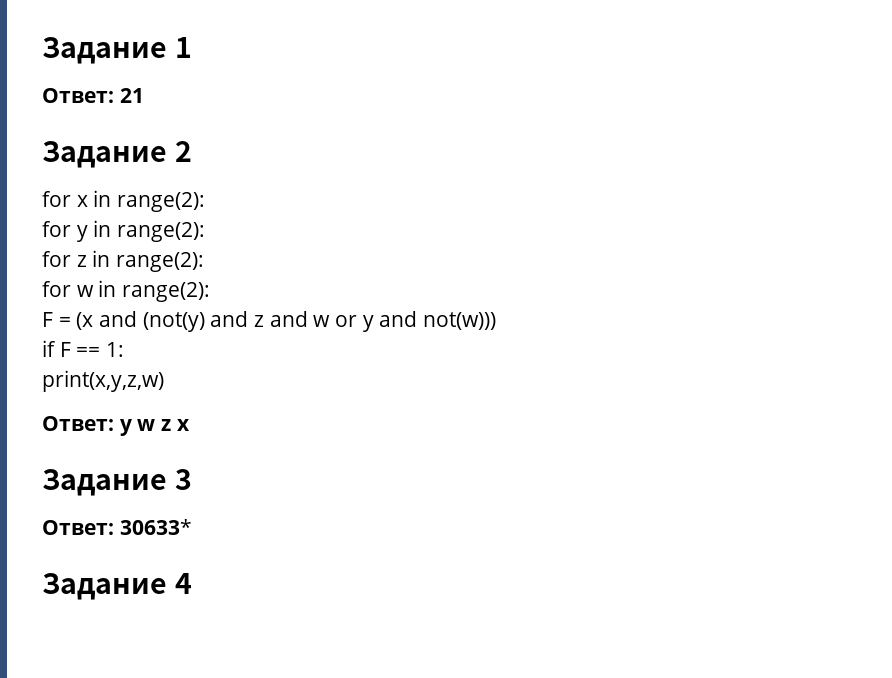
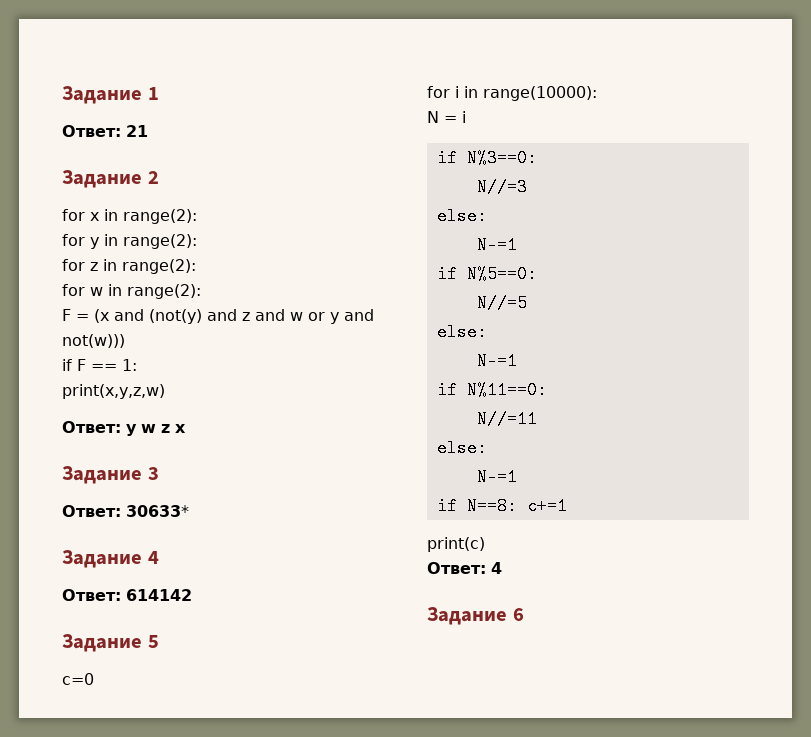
(192, 583) none -> [62,589,192,601] [62,634,159,652] [62,673,94,685] [427,86,597,101] [427,111,466,123] [436,149,537,167] [476,178,527,196] [436,207,487,225] [476,236,517,254] [436,265,537,283] [476,294,527,312] [436,323,487,341] [476,352,517,370] [436,381,547,399] [476,410,537,428] [436,439,487,457] [476,468,517,486] [436,497,567,515] [427,537,485,552] [427,562,502,574] [427,607,524,625] // Ответ: 614142 // Задание 5 // c=0 // for i in range(10000): // N = i // if N%3==0: // N//=3 // else: // N-=1 // if N%5==0: // N//=5 // else: // N-=1 // if N%11==0: // N//=11 // else: // N-=1 // if N==8: c+=1 // print(c) // Ответ: 4 // Задание 6

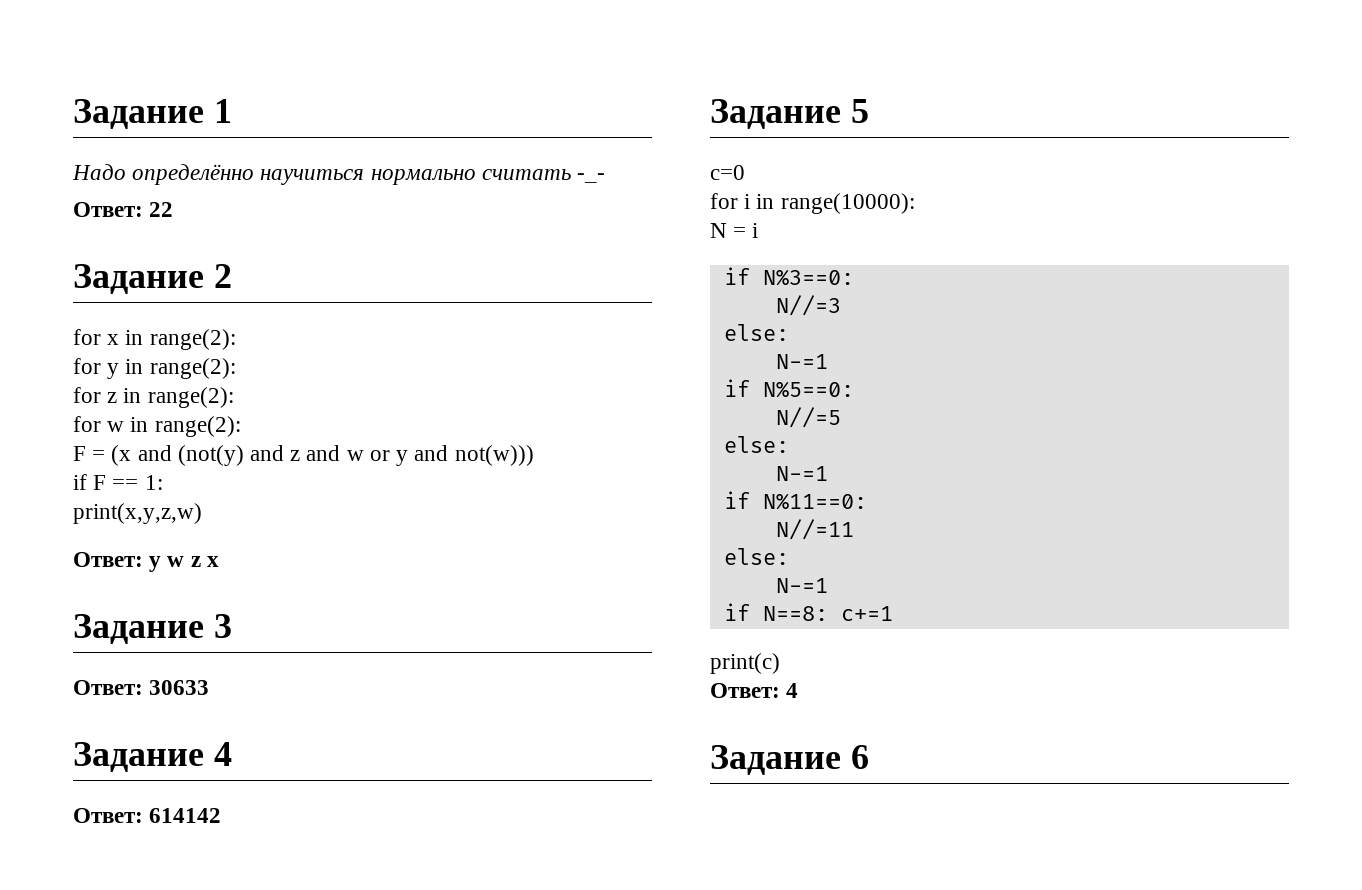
[62,125,148,137] // Ответ: 21 -> [72,164,606,185] [73,202,174,217] // Надо определённо научиться нормально считать -_- // Ответ: 22
[126,505,189,517] 30633* -> [149,680,210,695] 30633

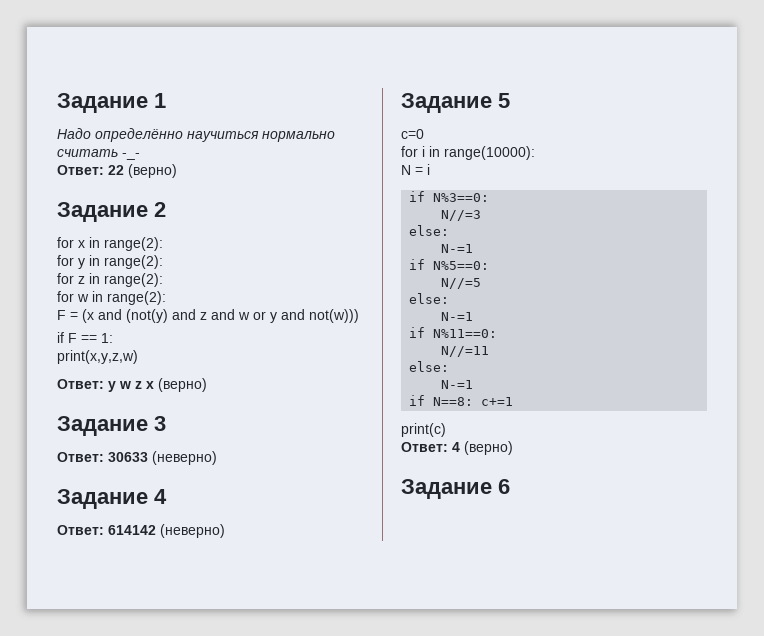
(174, 209) none -> [128,164,177,178] (верно)
(219, 561) none -> [158,378,207,392] (верно)
(210, 687) none -> [152,451,217,465] (неверно)
(222, 815) none -> [160,524,225,538] (неверно)
(799, 690) none -> [464,441,513,455] (верно)

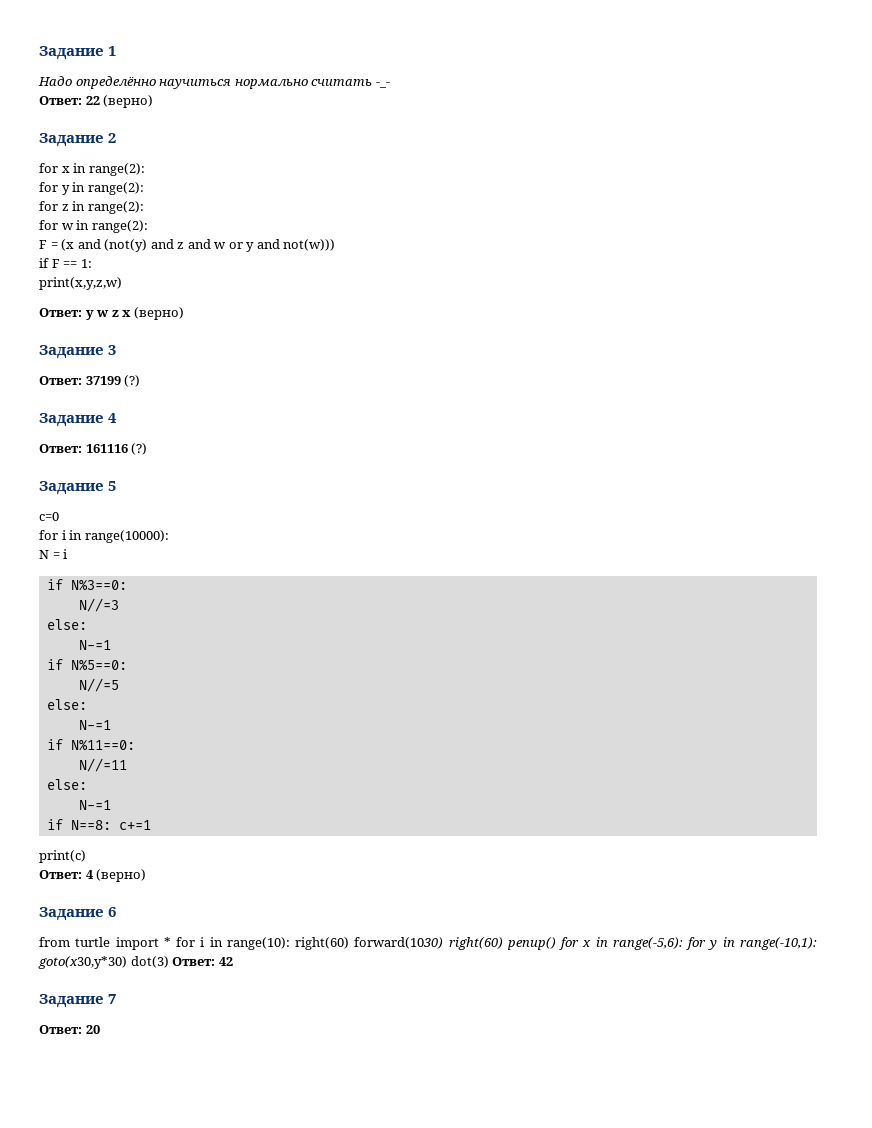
[108,451,217,465] 30633 (неверно) -> [85,375,141,387] 37199 (?)
[108,524,225,538] 614142 (неверно) -> [85,443,148,455] 161116 (?)
(510, 486) none -> [39,937,818,950] [38,956,233,969] [39,994,117,1008] [39,1025,100,1034] // from turtle import * for i in range(10): right(60) forward(1030) right(60) penup() for x in range(-5,6): for y in range(-10,1): goto(x30,y*30) dot(3) Ответ: 42 // Задание 7 // Ответ: 20

